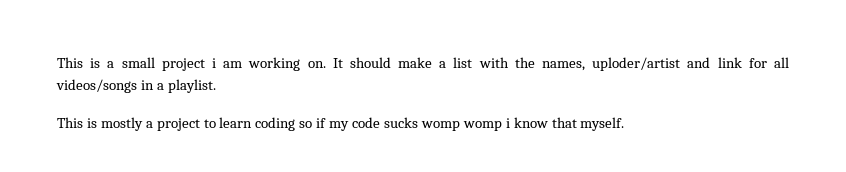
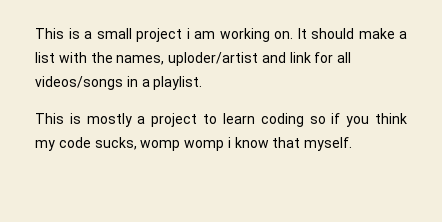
(327, 123) none -> [346,113,407,127] you think
[383,117,418,128] sucks -> [94,137,137,150] sucks,

